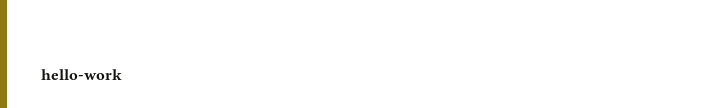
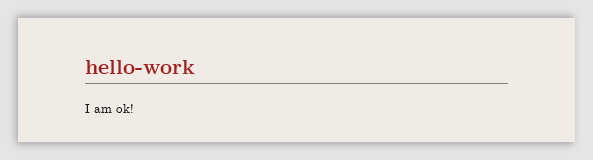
(122, 74) none -> [85,104,134,113] // I am ok!

